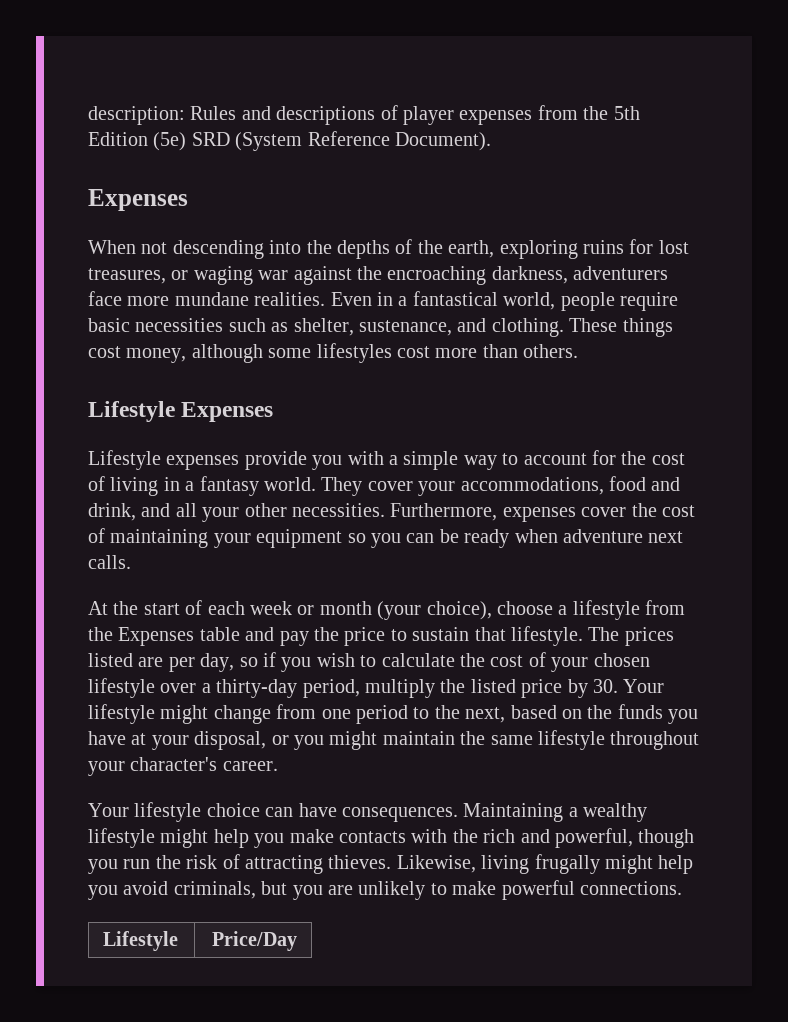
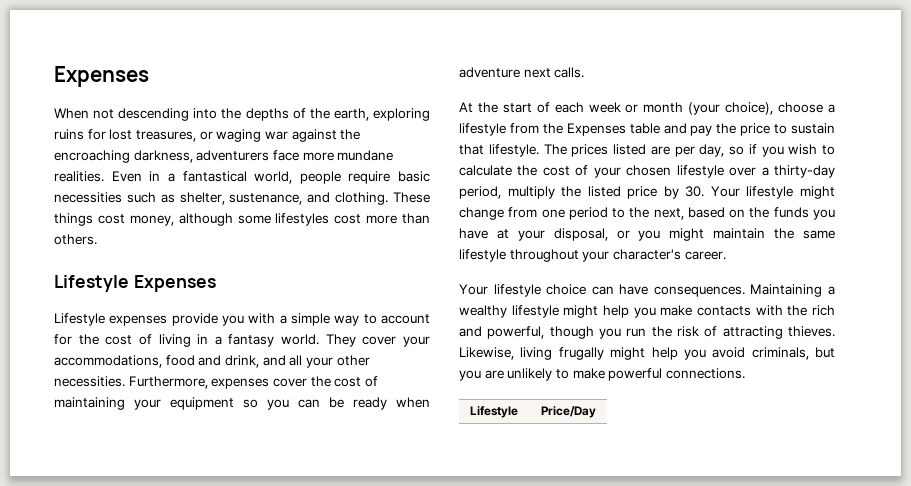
[88,105,640,125] [88,131,491,151] description: Rules and descriptions of player expenses from the 5th Edition (5e) SRD (System Reference Document). // -> (54, 76) none

